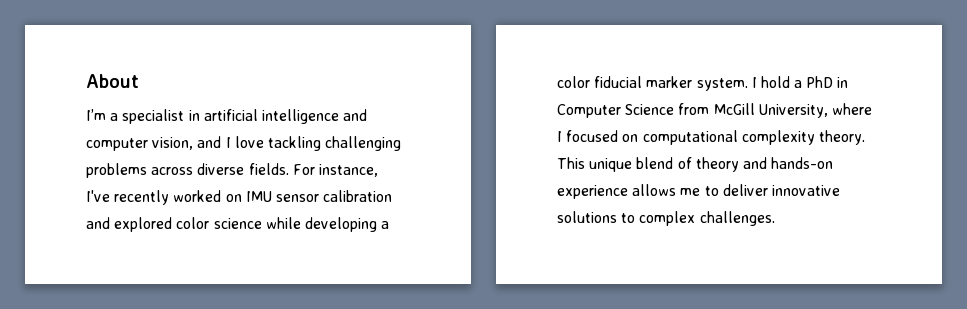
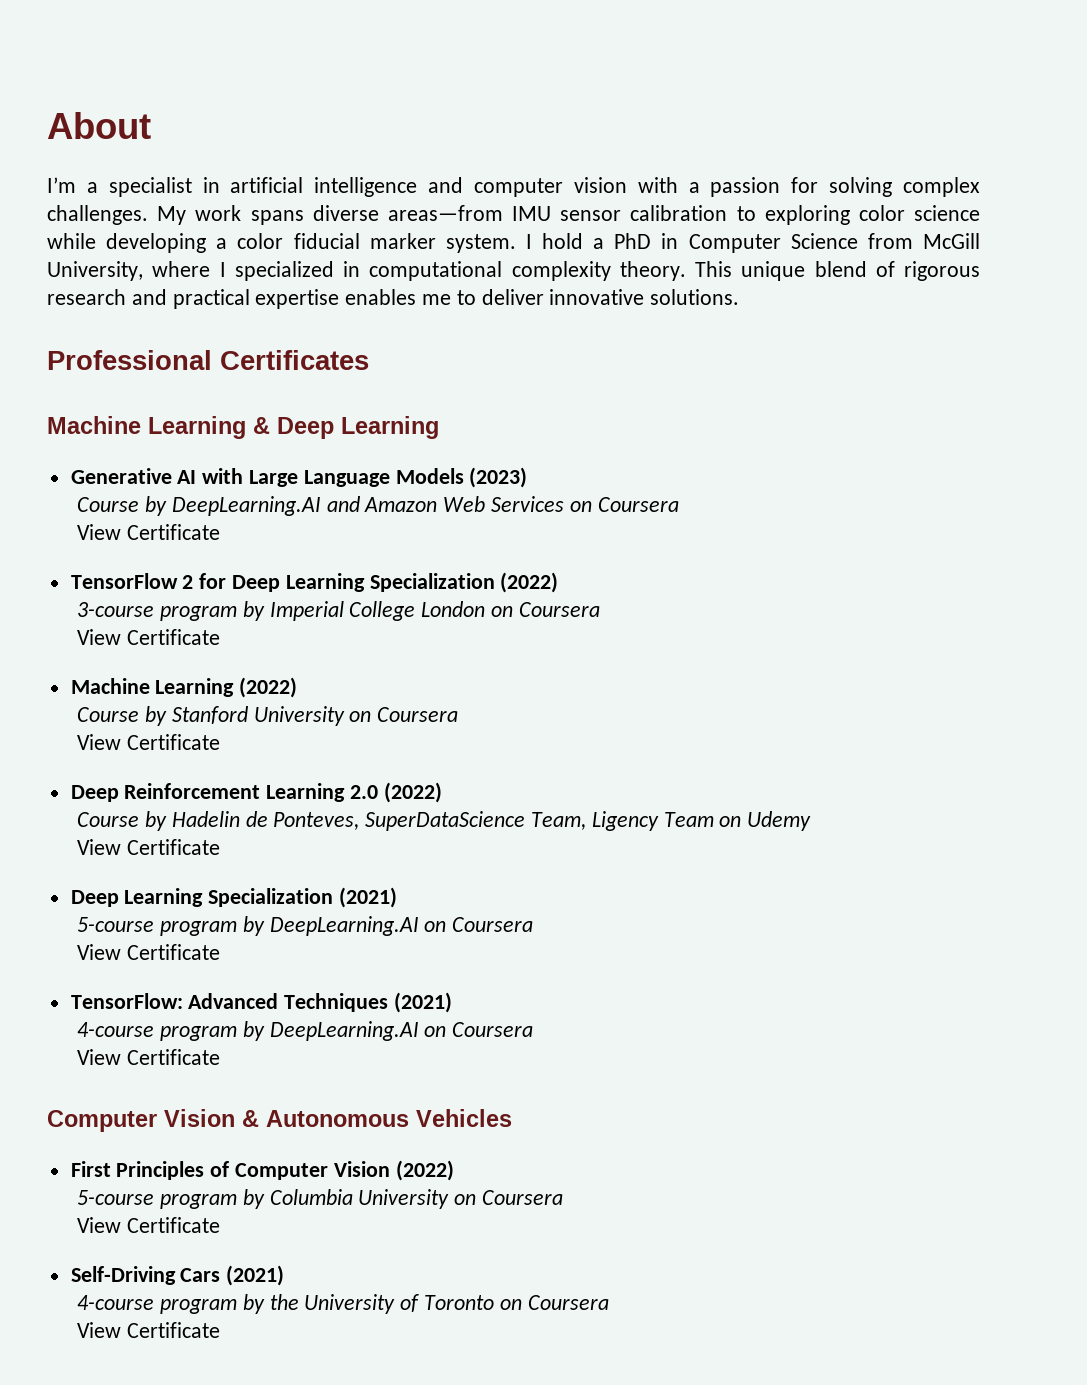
[152,136,402,151] [86,163,378,178] [86,190,242,205] vision, and I love tackling challenging problems across diverse fields. For instance, I've recently worked on -> [573,177,981,197] [47,205,503,225] vision with a passion for solving complex challenges. My work spans diverse areas—from
[86,217,173,232] and explored -> [736,205,850,225] to exploring
[566,130,639,142] focused on -> [234,261,360,281] specialized in
[695,157,834,172] [557,184,840,199] [557,211,775,226] theory and hands-on experience allows me to deliver innovative solutions to complex challenges. -> [904,261,980,281] [47,289,740,309] [47,350,369,370] [47,416,439,439] [70,467,528,488] [77,496,679,516] [77,524,221,540] [70,572,559,593] [77,601,600,621] [77,629,221,645] [70,677,298,698] [77,706,459,726] [77,734,221,750] [70,782,442,803] [77,811,812,831] [77,839,221,855] [70,887,398,908] [77,916,534,936] [77,944,221,960] [70,992,453,1013] [77,1021,534,1041] [77,1049,221,1065] [47,1109,512,1132] [70,1160,454,1181] [77,1189,564,1209] [77,1217,221,1233] [70,1265,285,1286] [77,1294,609,1314] [77,1322,221,1338] rigorous research and practical expertise enables me to deliver innovative solutions. // Professional Certificates // Machine Learning & Deep Learning // Generative AI with Large Language Models (2023) // Course by DeepLearning.AI and Amazon Web Services on Coursera // View Certificate // TensorFlow 2 for Deep Learning Specialization (2022) // 3-course program by Imperial College London on Coursera // View Certificate // Machine Learning (2022) // Course by Stanford University on Coursera // View Certificate // Deep Reinforcement Learning 2.0 (2022) // Course by Hadelin de Ponteves, SuperDataScience Team, Ligency Team on Udemy // View Certificate // Deep Learning Specialization (2021) // 5-course program by DeepLearning.AI on Coursera // View Certificate // TensorFlow: Advanced Techniques (2021) // 4-course program by DeepLearning.AI on Coursera // View Certificate // Computer Vision & Autonomous Vehicles // First Principles of Computer Vision (2022) // 5-course program by Columbia University on Coursera // View Certificate // Self-Driving Cars (2021) // 4-course program by the University of Toronto on Coursera // View Certificate

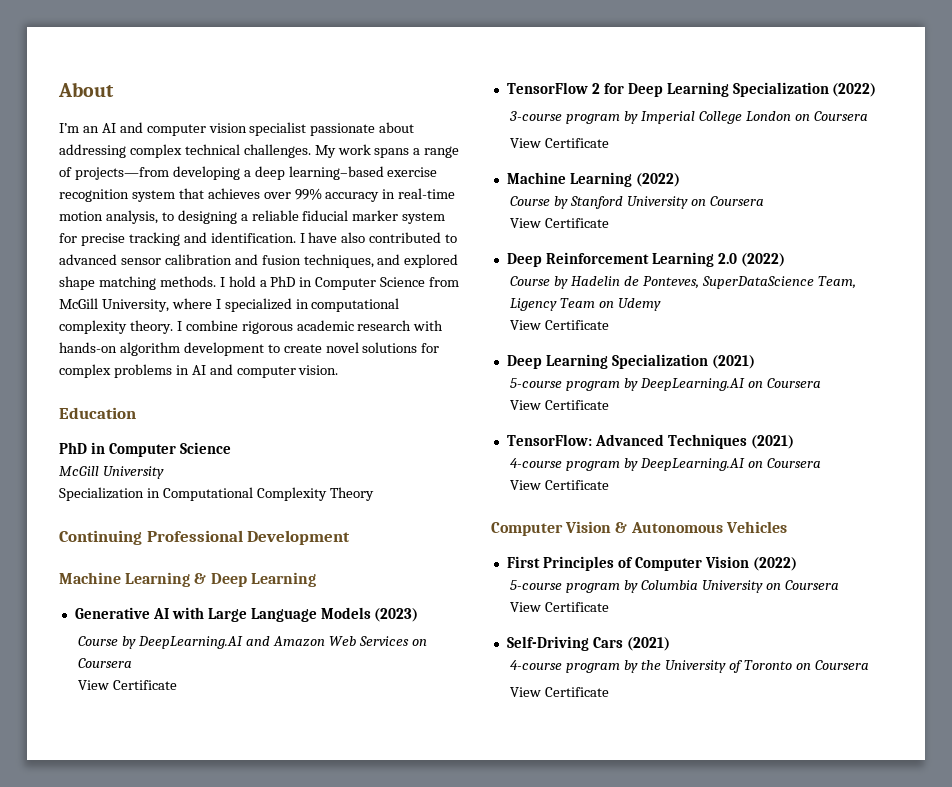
[86,177,981,197] [47,205,980,225] [47,233,516,253] a specialist in artificial intelligence and computer vision with a passion for solving complex challenges. My work spans diverse areas—from IMU sensor calibration to exploring color science while developing a color fiducial marker system. -> [82,122,415,136] [59,144,460,158] [59,166,438,180] [59,188,456,202] [59,210,446,224] [59,232,458,246] [59,254,459,268] [59,276,216,290] an AI and computer vision specialist passionate about addressing complex technical challenges. My work spans a range of projects—from developing a deep learning–based exercise recognition system that achieves over 99% accuracy in real-time motion analysis, to designing a reliable fiducial marker system for precise tracking and identification. I have also contributed to advanced sensor calibration and fusion techniques, and explored shape matching methods.
[695,261,980,281] [47,289,740,309] [47,350,369,370] This unique blend of rigorous research and practical expertise enables me to deliver innovative solutions. // Professional Certificates -> [176,320,444,334] [59,342,440,356] [59,364,339,378] [59,407,136,419] [59,442,231,457] [59,466,164,479] [59,487,374,501] [59,530,351,545] I combine rigorous academic research with hands-on algorithm development to create novel solutions for complex problems in AI and computer vision. // Education // PhD in Computer Science // McGill University // Specialization in Computational Complexity Theory // Continuing Professional Development

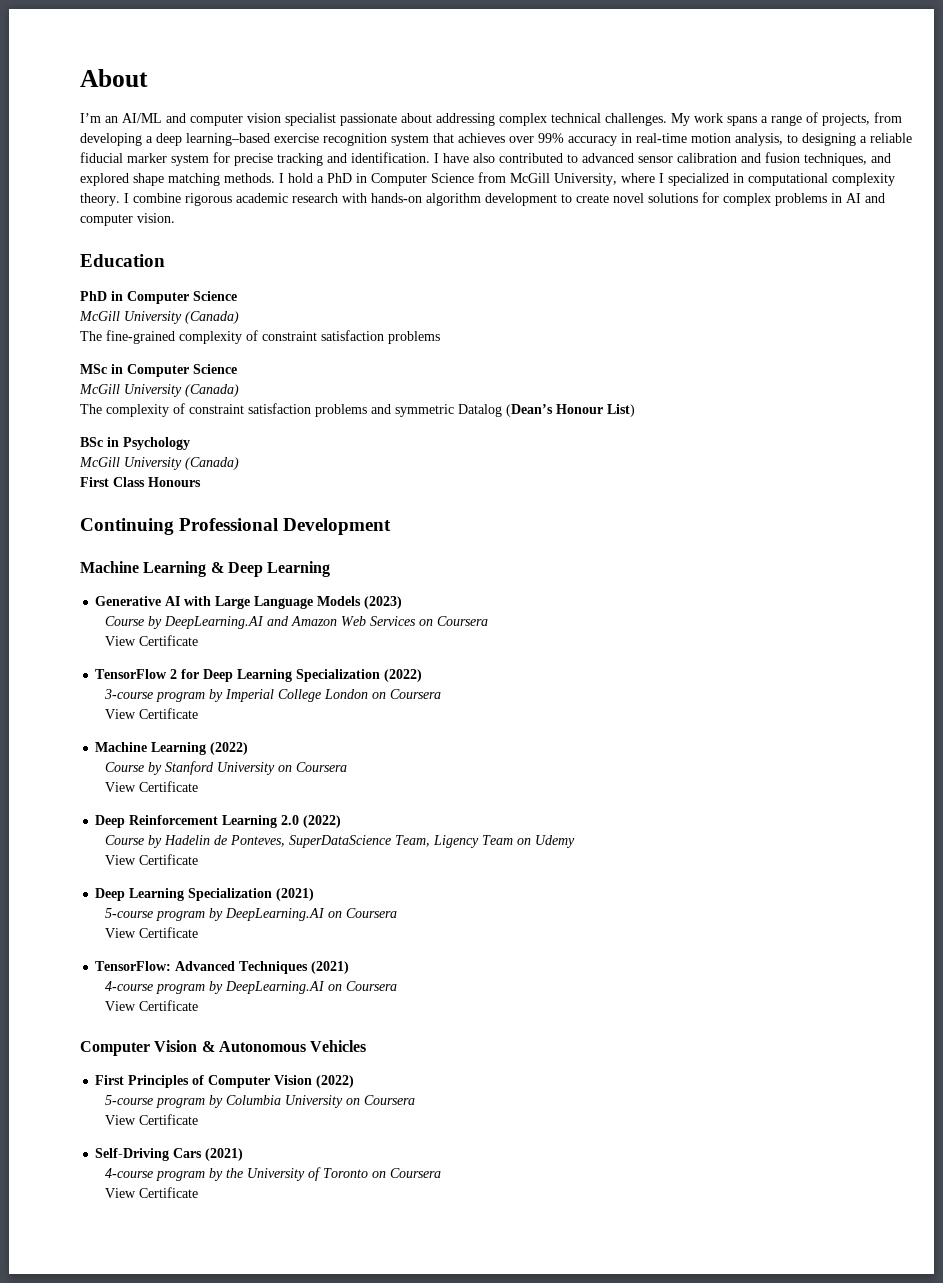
[101,123,116,133] AI -> [122,113,162,123] AI/ML
[74,167,169,180] projects—from -> [822,112,902,126] projects, from
[59,487,374,501] // Specialization in Computational Complexity Theory -> [185,311,239,324] [80,330,440,344] [80,364,237,377] [79,384,239,397] [80,403,635,417] [80,437,190,450] [79,457,239,470] [80,477,201,487] (Canada) // The fine-grained complexity of constraint satisfaction problems // MSc in Computer Science // McGill University (Canada) // The complexity of constraint satisfaction problems and symmetric Datalog (Dean’s Honour List) // BSc in Psychology // McGill University (Canada) // First Class Honours

